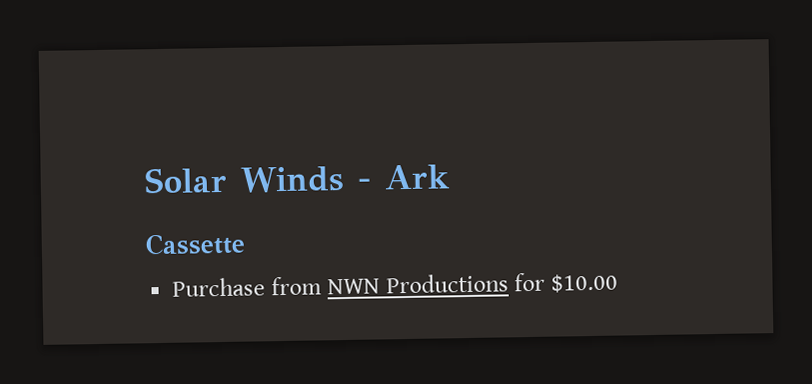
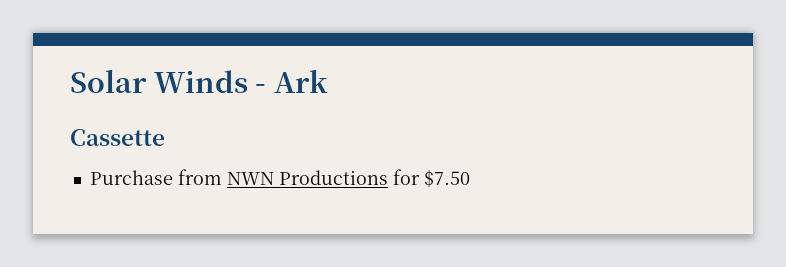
[550,273,618,293] $10.00 -> [423,170,470,187] $7.50

